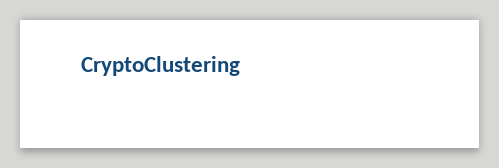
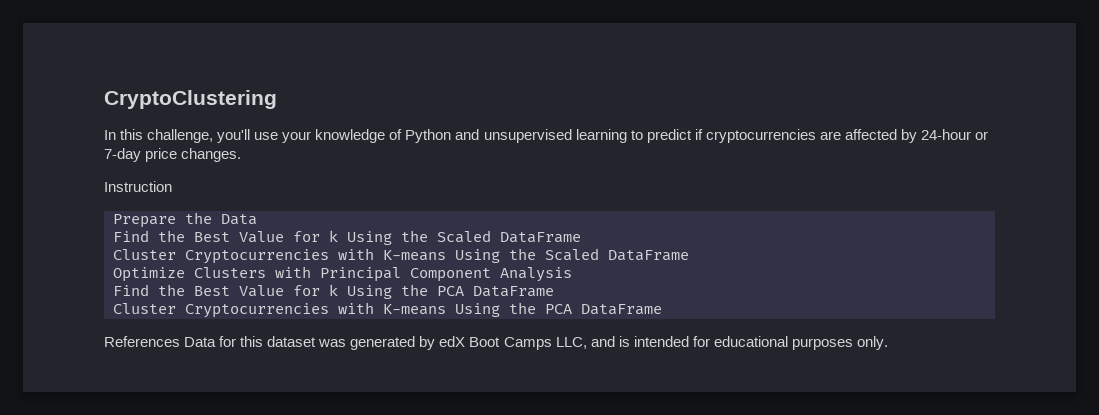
(240, 66) none -> [104,129,988,143] [104,148,242,162] [104,181,172,192] [113,212,257,228] [113,230,581,245] [113,248,689,264] [113,266,572,282] [113,284,554,299] [113,302,662,318] [104,336,888,350] // In this challenge, you'll use your knowledge of Python and unsupervised learning to predict if cryptocurrencies are affected by 24-hour or 7-day price changes. // Instruction // Prepare the Data // Find the Best Value for k Using the Scaled DataFrame // Cluster Cryptocurrencies with K-means Using the Scaled DataFrame // Optimize Clusters with Principal Component Analysis // Find the Best Value for k Using the PCA DataFrame // Cluster Cryptocurrencies with K-means Using the PCA DataFrame // References Data for this dataset was generated by edX Boot Camps LLC, and is intended for educational purposes only.

